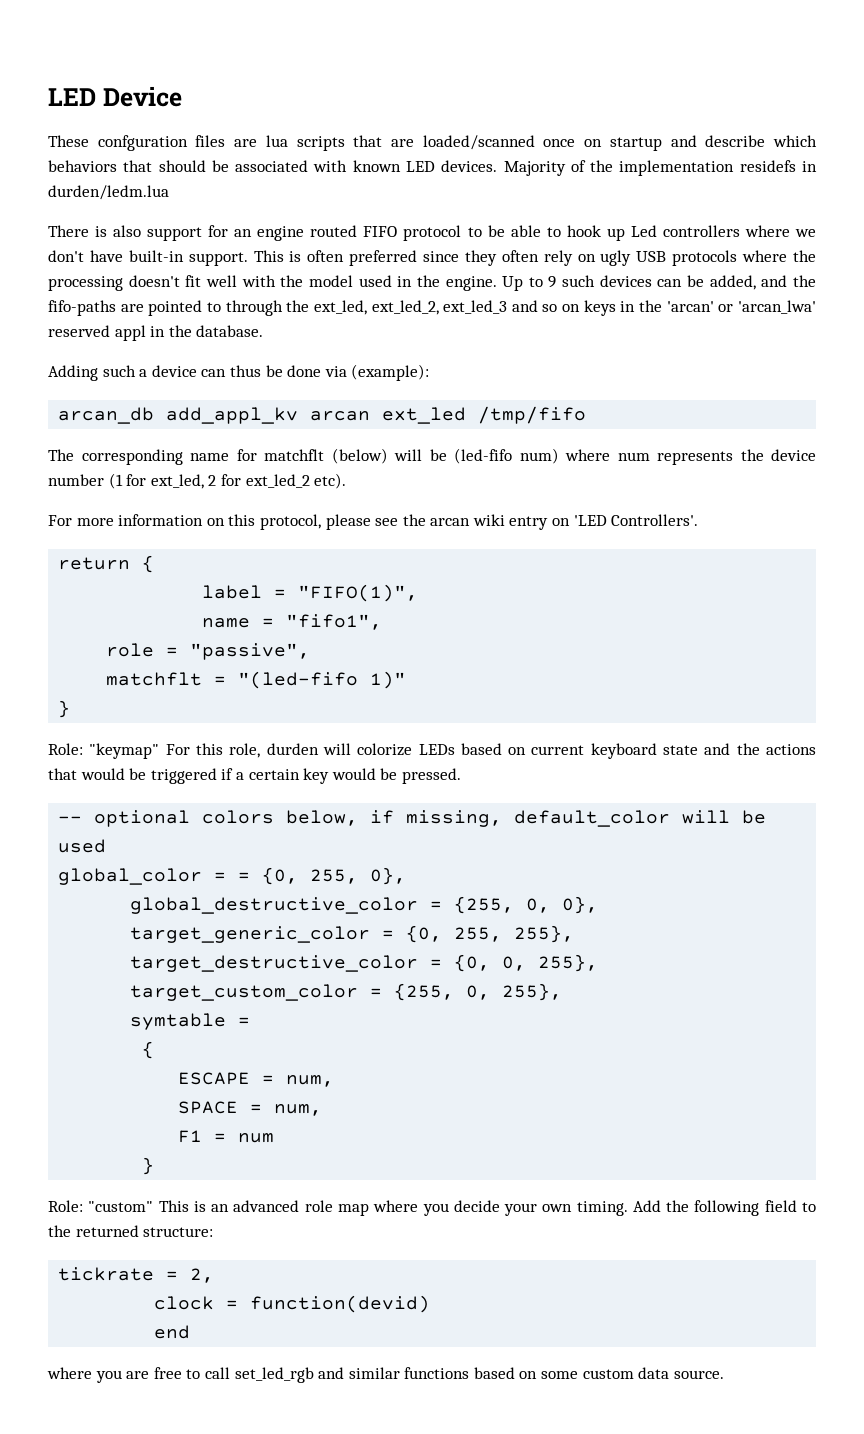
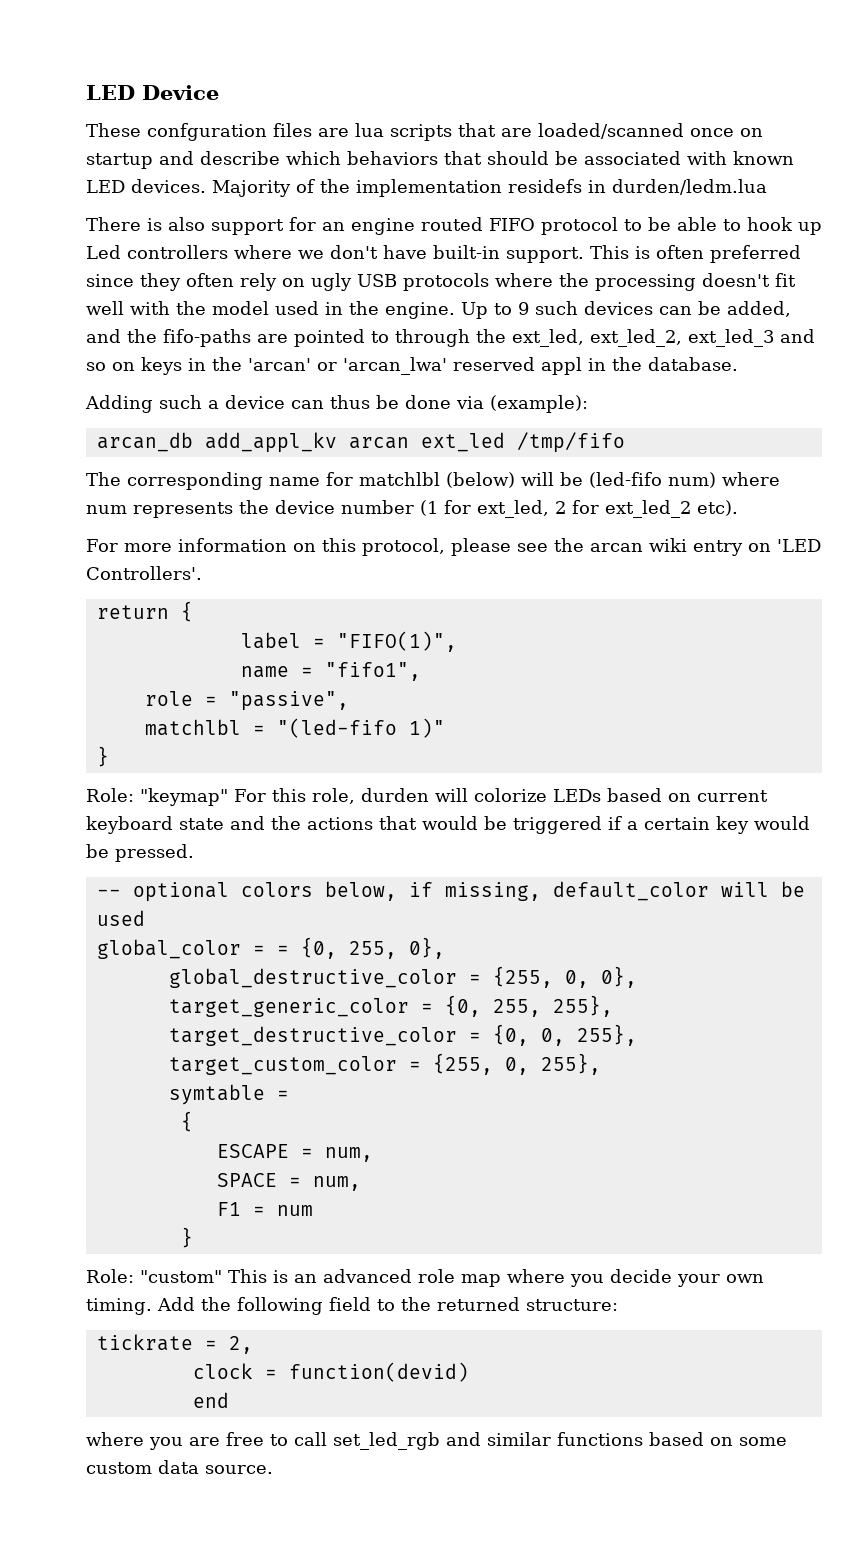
[264,449,324,461] matchflt -> [359,472,440,486] matchlbl
[106,672,203,686] matchflt -> [144,719,241,736] matchlbl

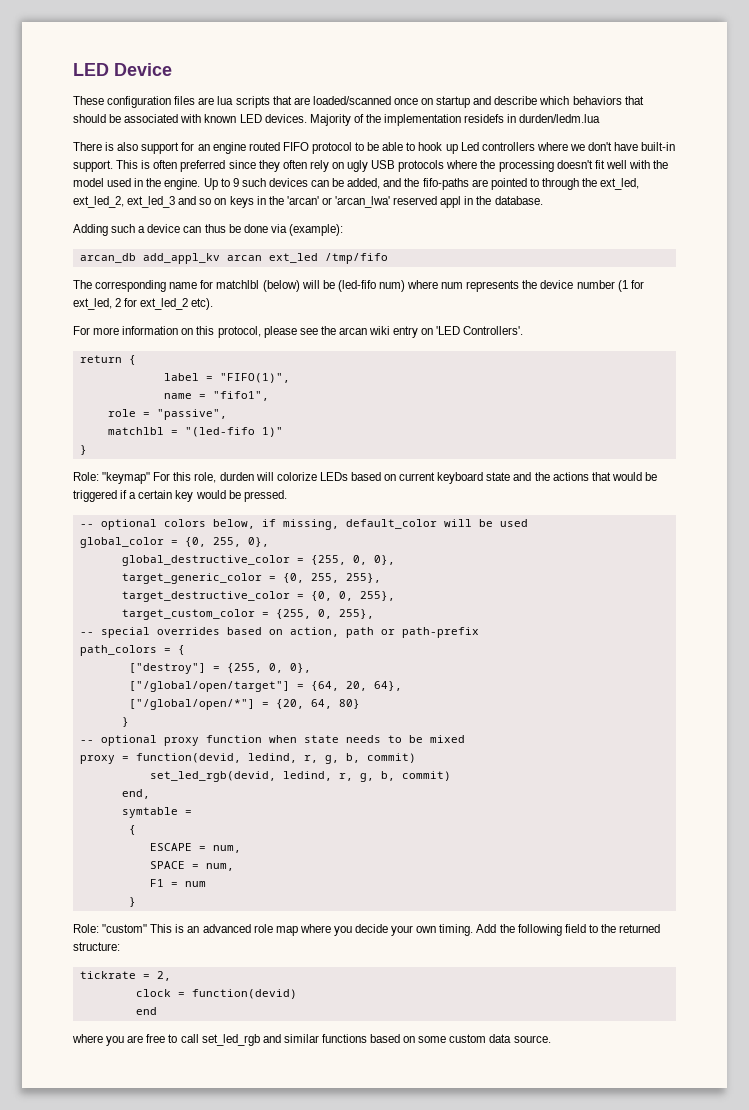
[147,123,267,141] confguration -> [107,96,172,108] configuration
[276,945,289,955] = -> (178, 542) none
(601, 1064) none -> [79,627,479,638] [79,645,185,656] [128,663,311,674] [128,681,402,692] [128,699,360,710] [121,717,129,727] [79,735,465,746] [79,753,416,764] [149,771,451,782] [121,789,150,799] // -- special overrides based on action, path or path-prefix // path_colors = { // ["destroy"] = {255, 0, 0}, // ["/global/open/target"] = {64, 20, 64}, // ["/global/open/*"] = {20, 64, 80} // } // -- optional proxy function when state needs to be mixed // proxy = function(devid, ledind, r, g, b, commit) // set_led_rgb(devid, ledind, r, g, b, commit) // end,

